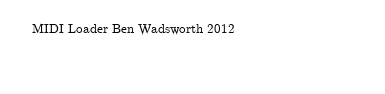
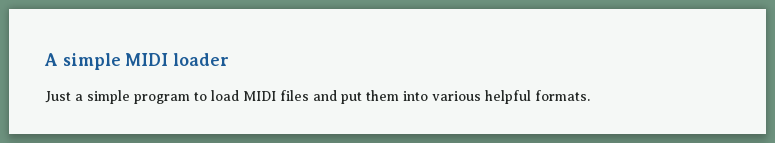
[32,23,235,36] MIDI Loader Ben Wadsworth 2012 -> [44,53,230,70] [45,90,590,104] A simple MIDI loader // Just a simple program to load MIDI files and put them into various helpful formats.

